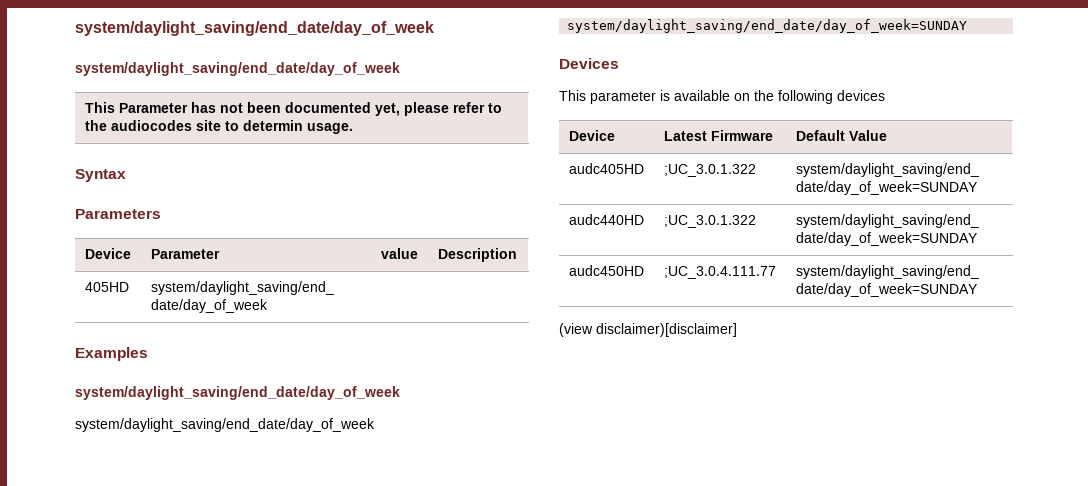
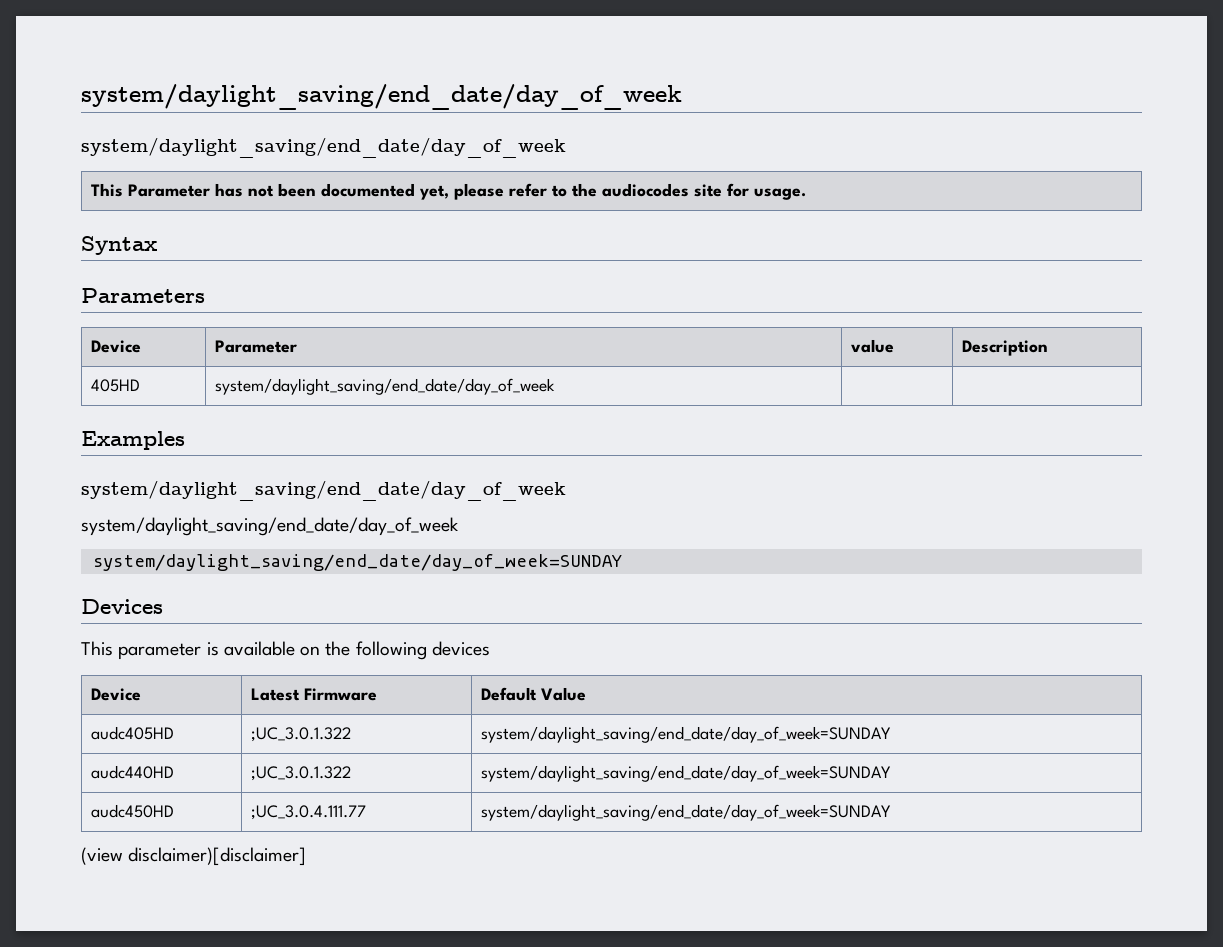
[224,120,303,131] to determin -> [726,183,749,197] for

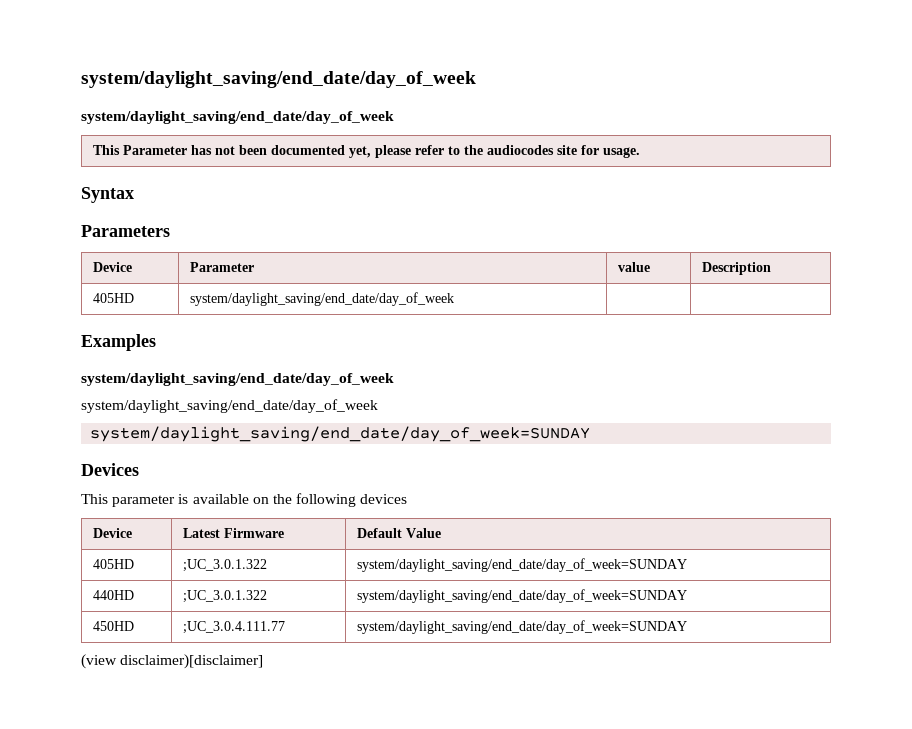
[90,726,174,740] [250,727,351,742] [480,726,891,743] [90,765,174,779] [250,766,351,781] [480,765,891,782] [90,804,174,818] audc405HD | ;UC_3.0.1.322 | system/daylight_saving/end_date/day_of_week=SUNDAY // audc440HD | ;UC_3.0.1.322 | system/daylight_saving/end_date/day_of_week=SUNDAY // audc450HD -> [93,559,135,569] [183,559,268,572] [357,558,688,572] [93,590,135,600] [183,590,268,603] [357,589,688,603] [93,621,135,631] 405HD | ;UC_3.0.1.322 | system/daylight_saving/end_date/day_of_week=SUNDAY // 440HD | ;UC_3.0.1.322 | system/daylight_saving/end_date/day_of_week=SUNDAY // 450HD

